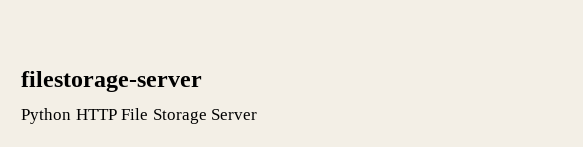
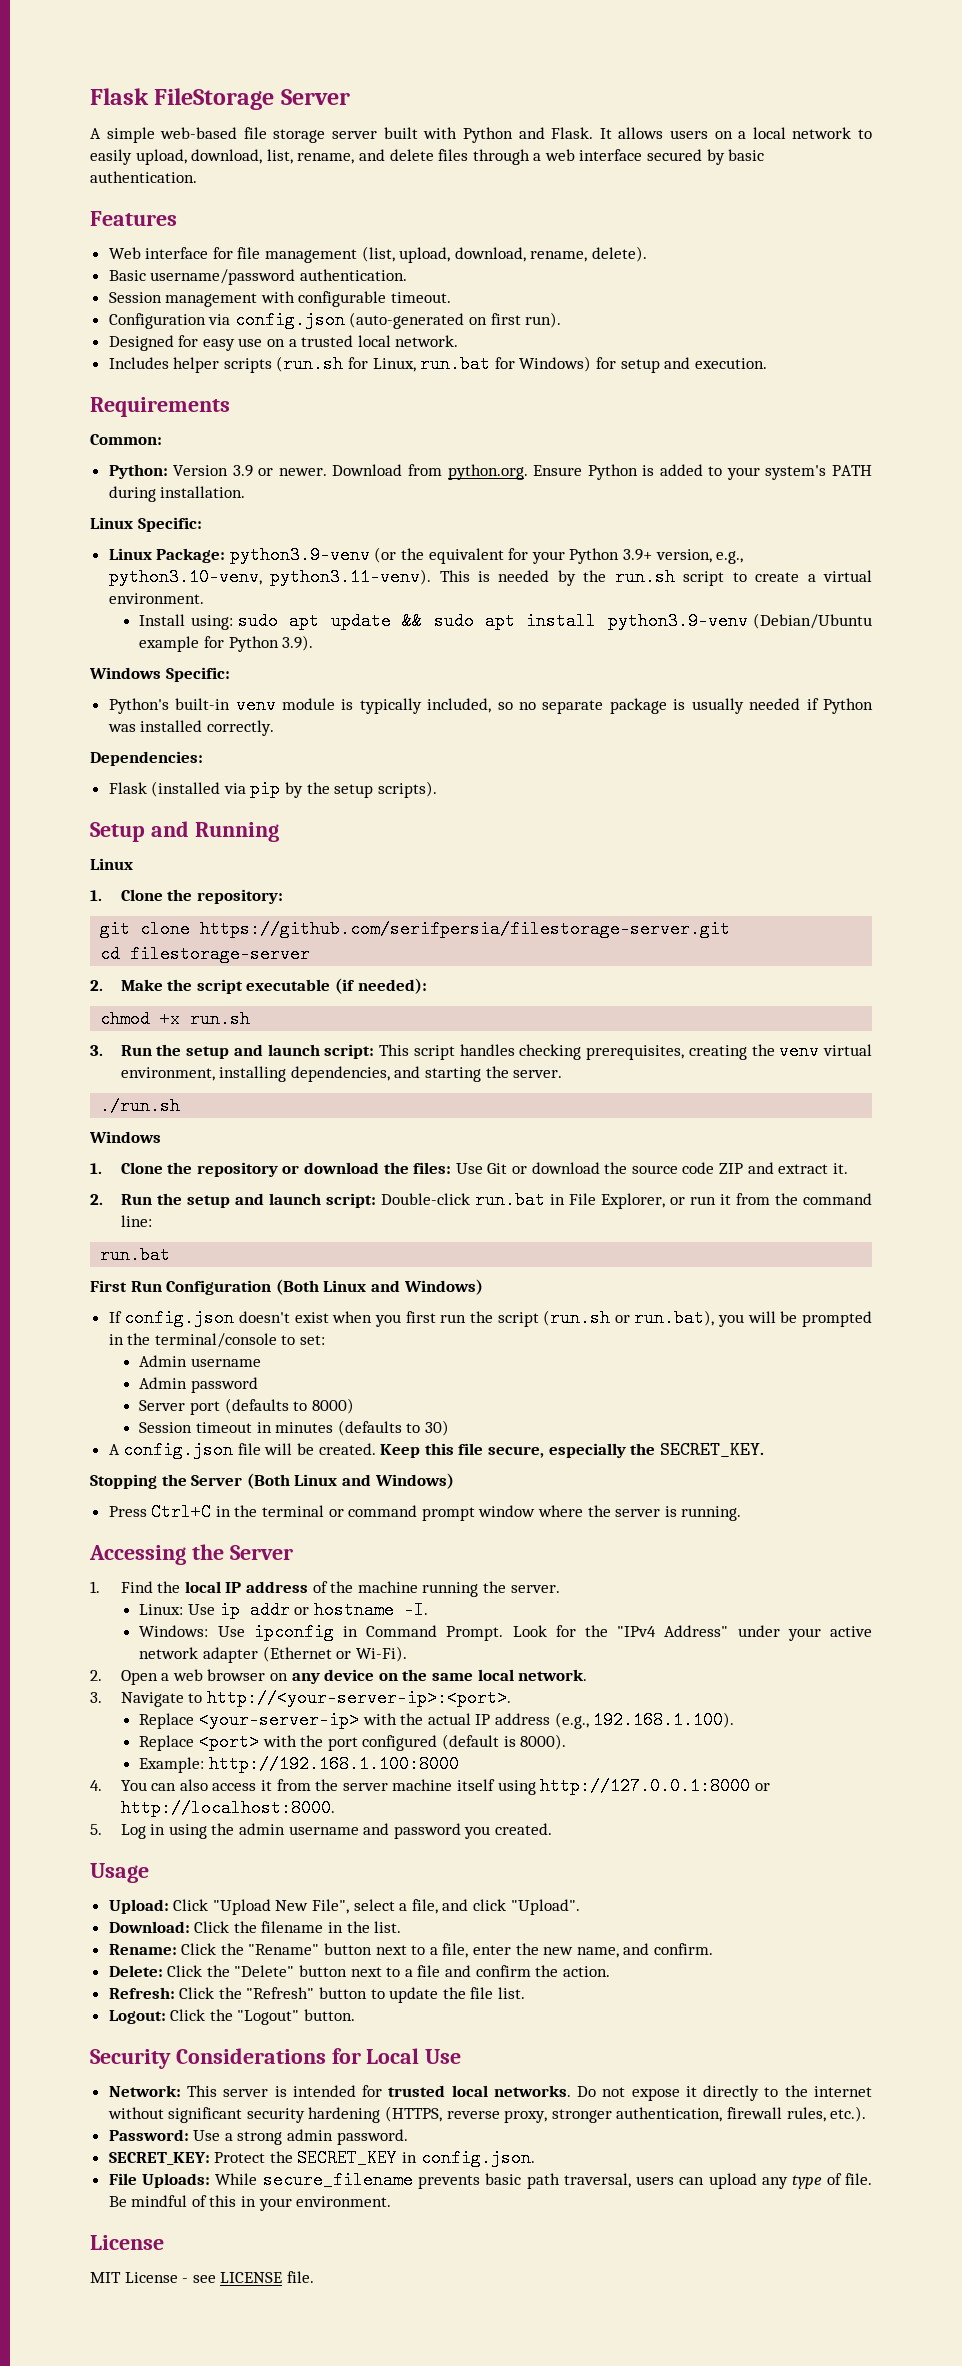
[21,71,202,92] [21,108,258,124] filestorage-server // Python HTTP File Storage Server -> [90,88,350,110] [90,127,872,143] [90,149,765,165] [90,171,197,183] [90,211,177,226] [108,246,648,263] [108,269,407,285] [108,291,452,307] [108,311,562,329] [108,335,459,351] [108,355,767,373] [90,397,230,417] [90,434,162,445] [108,464,872,480] [108,486,246,502] [90,517,202,532] [108,546,744,564] [108,568,872,586] [108,593,204,604] [139,612,873,630] [139,635,314,652] [89,667,230,682] [108,696,873,714] [107,720,274,736] [90,751,203,766] [108,780,437,798] [90,821,279,842] [90,858,133,870] [90,889,283,904] [100,920,731,938] [100,945,311,963] [90,978,427,994] [100,1010,251,1028] [90,1042,872,1060] [120,1066,563,1082] [100,1097,181,1115] [89,1131,161,1143] [90,1162,848,1177] [90,1191,872,1209] [120,1215,152,1227] [100,1246,171,1264] [90,1279,483,1295] [108,1309,872,1327] [108,1333,326,1348] [139,1355,261,1367] [139,1377,258,1393] [139,1398,354,1415] [139,1420,449,1436] [108,1441,764,1459] [90,1473,454,1489] [108,1503,742,1521] [89,1544,293,1565] [90,1581,560,1597] [139,1601,428,1619] [139,1623,872,1641] [139,1646,407,1663] [90,1669,588,1685] [90,1689,511,1707] [139,1711,735,1729] [139,1733,567,1751] [139,1755,459,1773] [90,1777,770,1795] [120,1799,335,1817] [90,1823,553,1839] [90,1863,149,1883] [108,1899,580,1915] [108,1921,402,1933] [108,1943,713,1958] [108,1965,610,1977] [108,1987,526,2003] [108,2009,356,2025] [90,2048,462,2069] [108,2085,872,2101] [107,2106,867,2123] [108,2129,408,2145] [108,2149,535,2167] [108,2171,872,2189] [108,2195,392,2211] [90,2235,164,2250] [90,2271,314,2283] Flask FileStorage Server // A simple web-based file storage server built with Python and Flask. It allows users on a local network to easily upload, download, list, rename, and delete files through a web interface secured by basic authentication. // Features // Web interface for file management (list, upload, download, rename, delete). // Basic username/password authentication. // Session management with configurable timeout. // Configuration via config.json (auto-generated on first run). // Designed for easy use on a trusted local network. // Includes helper scripts (run.sh for Linux, run.bat for Windows) for setup and execution. // Requirements // Common: // Python: Version 3.9 or newer. Download from python.org. Ensure Python is added to your system's PATH during installation. // Linux Specific: // Linux Package: python3.9-venv (or the equivalent for your Python 3.9+ version, e.g., python3.10-venv, python3.11-venv). This is needed by the run.sh script to create a virtual environment. // Install using: sudo apt update && sudo apt install python3.9-venv (Debian/Ubuntu example for Python 3.9). // Windows Specific: // Python's built-in venv module is typically included, so no separate package is usually needed if Python was installed correctly. // Dependencies: // Flask (installed via pip by the setup scripts). // Setup and Running // Linux // 1. Clone the repository: // git clone https://github.com/serifpersia/filestorage-server.git // cd filestorage-server // 2. Make the script executable (if needed): // chmod +x run.sh // 3. Run the setup and launch script: This script handles checking prerequisites, creating the venv virtual environment, installing dependencies, and starting the server. // ./run.sh // Windows // 1. Clone the repository or download the files: Use Git or download the source code ZIP and extract it. // 2. Run the setup and launch script: Double-click run.bat in File Explorer, or run it from the command line: // run.bat // First Run Configuration (Both Linux and Windows) // If config.json doesn't exist when you first run the script (run.sh or run.bat), you will be prompted in the terminal/console to set: // Admin username // Admin password // Server port (defaults to 8000) // Session timeout in minutes (defaults to 30) // A config.json file will be created. Keep this file secure, especially the SECRET_KEY. // Stopping the Server (Both Linux and Windows) // Press Ctrl+C in the terminal or command prompt window where the server is running. // Accessing the Server // 1. Find the local IP address of the machine running the server. // Linux: Use ip addr or hostname -I. // Windows: Use ipconfig in Command Prompt. Look for the "IPv4 Address" under your active network adapter (Ethernet or Wi-Fi). // 2. Open a web browser on any device on the same local network. // 3. Navigate to http://<your-server-ip>:<port>. // Replace <your-server-ip> with the actual IP address (e.g., 192.168.1.100). // Replace <port> with the port configured (default is 8000). // Example: http://192.168.1.100:8000 // 4. You can also access it from the server machine itself using http://127.0.0.1:8000 or http://localhost:8000. // 5. Log in using the admin username and password you created. // Usage // Upload: Click "Upload New File", select a file, and click "Upload". // Download: Click the filename in the list. // Rename: Click the "Rename" button next to a file, enter the new name, and confirm. // Delete: Click the "Delete" button next to a file and confirm the action. // Refresh: Click the "Refresh" button to update the file list. // Logout: Click the "Logout" button. // Security Considerations for Local Use // Network: This server is intended for trusted local networks. Do not expose it directly to the internet without significant security hardening (HTTPS, reverse proxy, stronger authentication, firewall rules, etc.). // Password: Use a strong admin password. // SECRET_KEY: Protect the SECRET_KEY in config.json. // File Uploads: While secure_filename prevents basic path traversal, users can upload any type of file. Be mindful of this in your environment. // License // MIT License - see LICENSE file.

